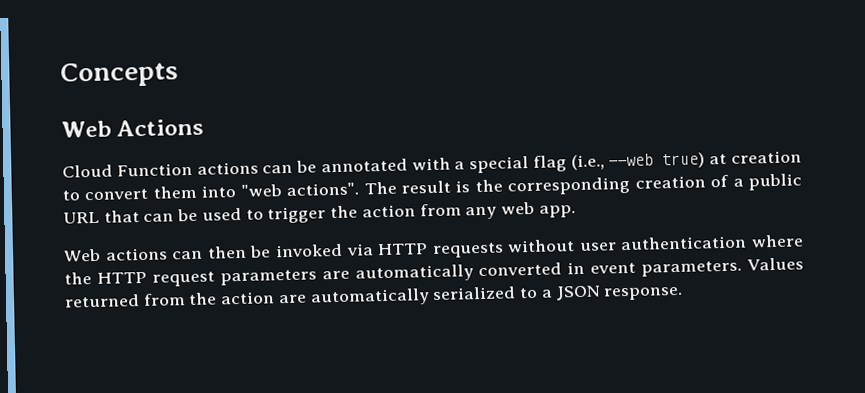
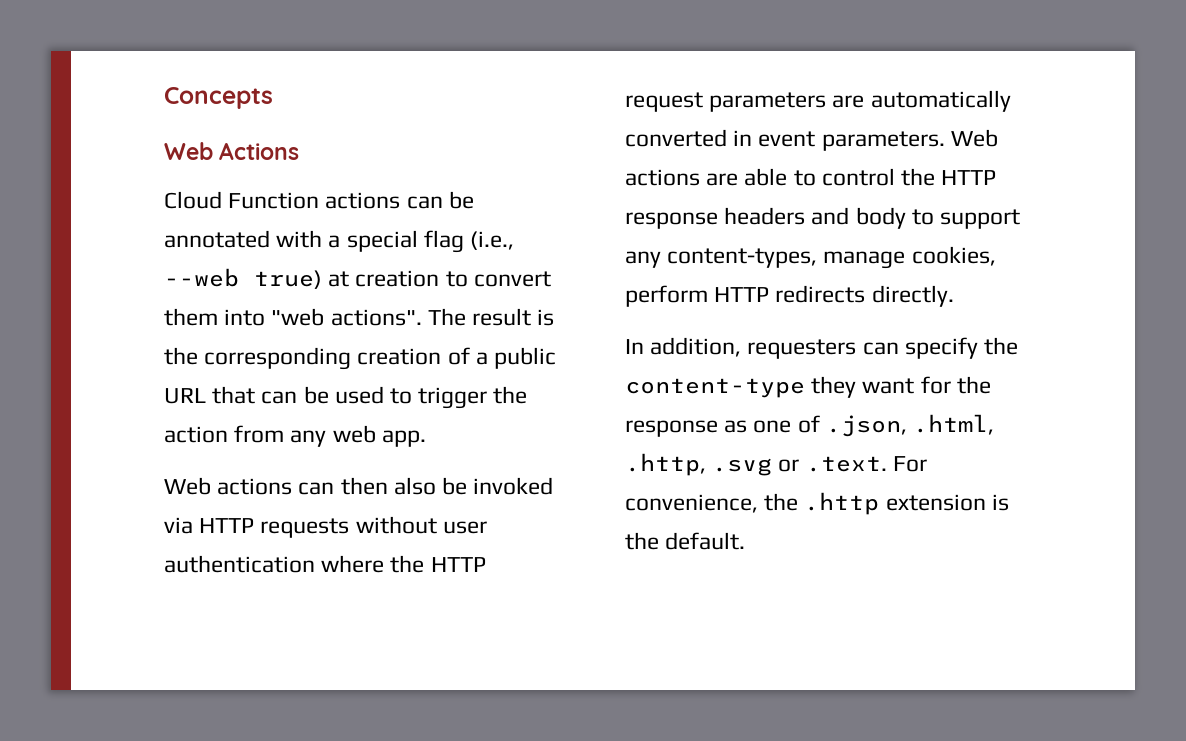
(247, 252) none -> [393,477,436,495] also
[747,257,805,271] [64,285,684,308] Values returned from the action are automatically serialized to a JSON response. -> [950,129,998,147] [625,168,997,186] [625,207,1021,229] [625,246,996,269] [625,285,954,307] [625,337,1019,359] [625,376,991,398] [625,414,995,437] [625,453,927,476] [625,492,1009,515] [625,532,746,550] Web actions are able to control the HTTP response headers and body to support any content-types, manage cookies, perform HTTP redirects directly. // In addition, requesters can specify the content-type they want for the response as one of .json, .html, .http, .svg or .text. For convenience, the .http extension is the default.

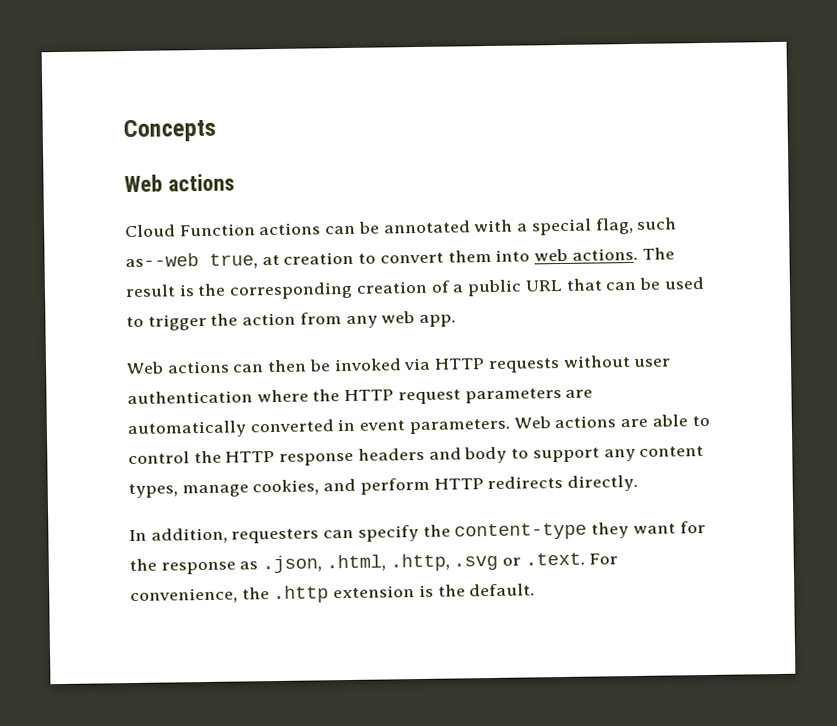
[219,142,300,160] Actions -> [167,173,235,192] actions
[423,230,515,253] [164,268,322,289] flag (i.e., --web true) -> [594,217,678,235] [125,253,258,269] flag, such as--web true,
[271,308,422,326] "web actions". -> [534,247,638,262] web actions.
[393,477,436,495] also -> (308, 366) none
[667,248,818,268] content-types, -> [639,446,705,457] [128,483,178,499] content types,
(996, 256) none -> [323,478,357,492] and
[753,415,820,433] one of -> (259, 565) none

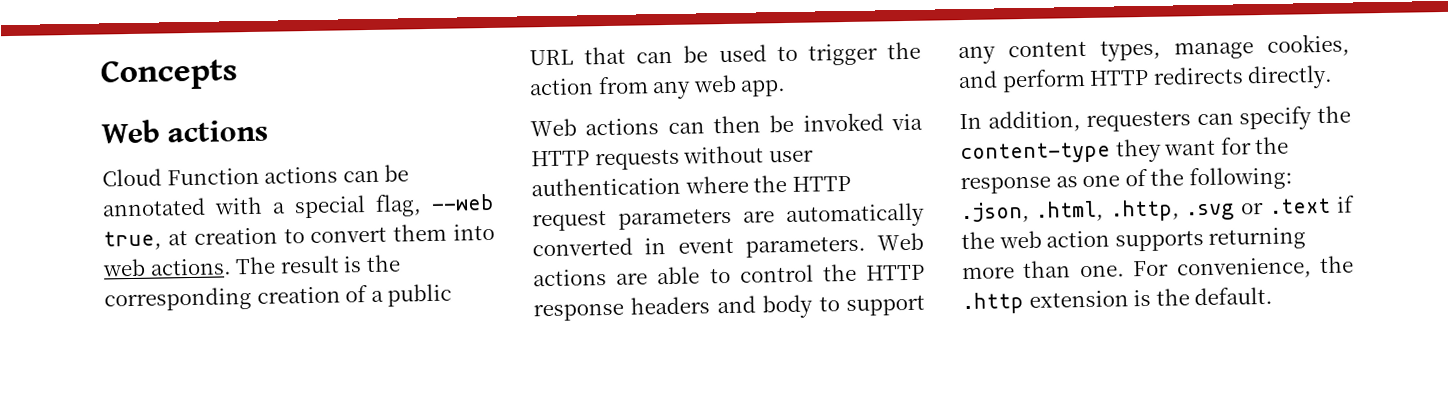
[636,217,678,230] [125,253,199,268] such as--web -> [431,193,495,211] --web
(259, 565) none -> [1082,166,1293,191] one of the following:
[524,552,585,566] .text. -> [1268,195,1355,214] [961,227,1307,252] [962,260,1125,280] .text if the web action supports returning more than one.

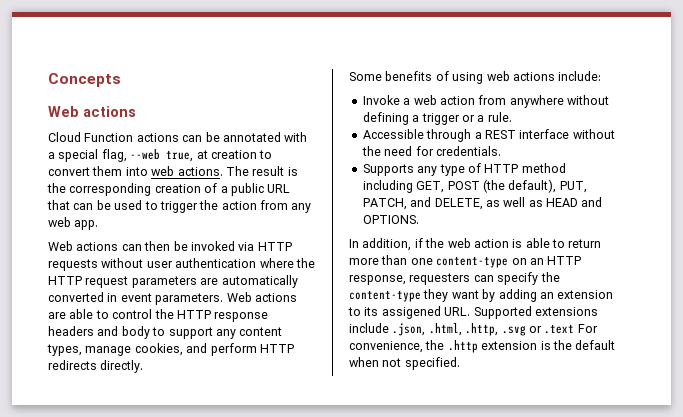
[959,110,1081,133] In addition, -> [349,71,602,84] [362,95,609,108] [362,112,512,125] [362,129,615,142] [361,146,501,156] [362,163,566,176] [362,179,587,193] [362,197,603,210] [362,215,419,224] [349,238,602,251] [349,255,582,268] [349,275,406,285] Some benefits of using web actions include: // Invoke a web action from anywhere without defining a trigger or a rule. // Accessible through a REST interface without the need for credentials. // Supports any type of HTTP method including GET, POST (the default), PUT, PATCH, and DELETE, as well as HEAD and OPTIONS. // In addition, if the web action is able to return more than one content-type on an HTTP response,
[1219,136,1290,155] [960,166,1293,195] for the response as one of the following: -> [482,289,614,302] [348,306,598,319] [349,323,389,333] by adding an extension to its assigened URL. Supported extensions include
[1336,195,1355,213] [961,227,1307,252] [962,260,1125,280] if the web action supports returning more than one. -> (575, 329) none
[1194,286,1274,306] default. -> [575,340,616,350] [349,357,460,370] default when not specified.

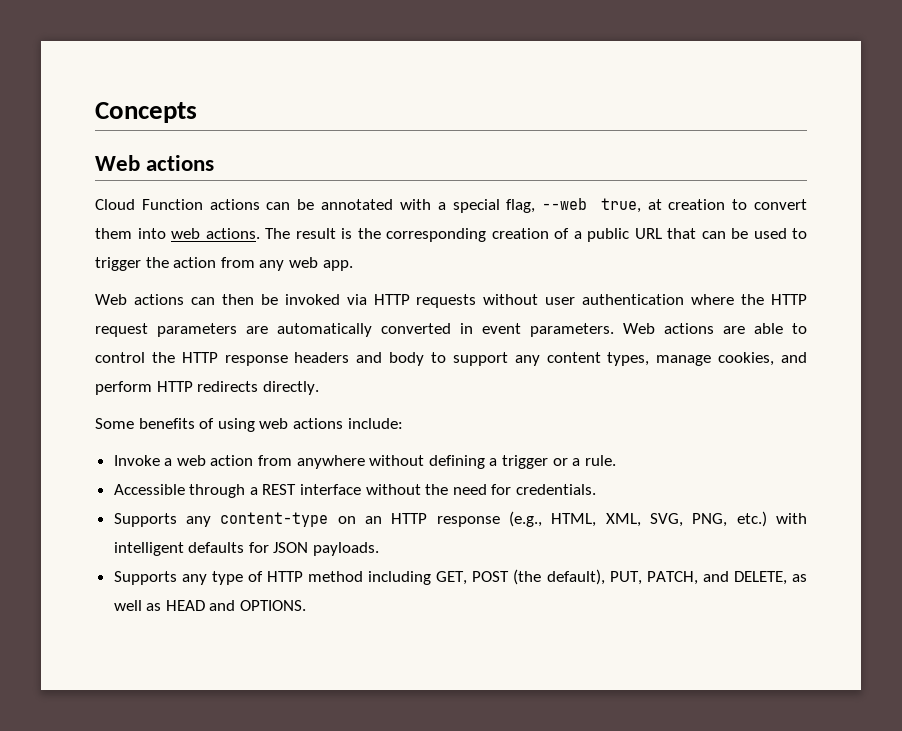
(501, 151) none -> [113,511,807,527] [113,542,380,556] // Supports any content-type on an HTTP response (e.g., HTML, XML, SVG, PNG, etc.) with intelligent defaults for JSON payloads.
[349,238,602,251] [349,255,582,268] [349,272,560,285] [349,289,614,302] [348,306,598,319] [349,323,598,336] [349,340,616,353] [349,357,460,370] // In addition, if the web action is able to return more than one content-type on an HTTP response, requesters can specify the content-type they want by adding an extension to its assigened URL. Supported extensions include .json, .html, .http, .svg or .text For convenience, the .http extension is the default when not specified. -> (307, 605) none

